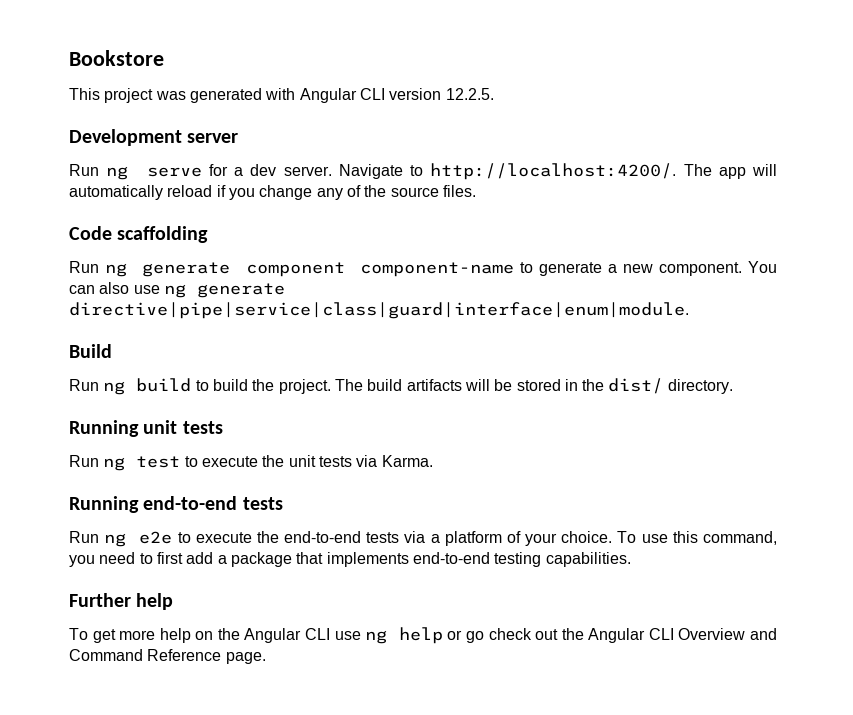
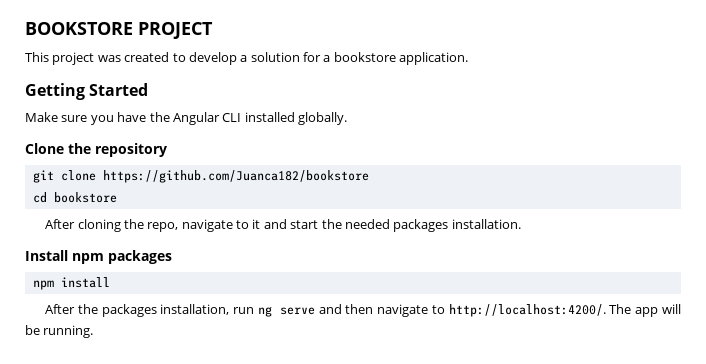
[69,50,164,66] Bookstore -> [25,22,213,39] BOOKSTORE PROJECT
[189,88,494,103] [69,129,239,146] [69,164,403,180] generated with Angular CLI version 12.2.5. // Development server // Run ng serve for a dev server. Navigate -> [124,52,469,65] [25,83,149,100] [25,112,347,125] [25,143,167,157] [32,170,369,183] [32,192,117,203] [45,219,521,232] [25,250,172,264] [32,277,110,290] [45,304,429,317] created to develop a solution for a bookstore application. // Getting Started // Make sure you have the Angular CLI installed globally. // Clone the repository // git clone https://github.com/Juanca182/bookstore // cd bookstore // After cloning the repo, navigate to it and start the needed packages installation. // Install npm packages // npm install // After the packages installation, run ng serve and then navigate
[69,185,476,200] [69,226,209,243] [69,261,777,277] [69,282,285,298] [69,302,689,319] [69,344,112,358] [69,378,733,395] [69,420,223,437] [69,455,433,471] [69,496,283,513] [69,531,777,547] [69,552,631,567] [69,593,174,610] [69,627,777,644] [69,649,266,664] automatically reload if you change any of the source files. // Code scaffolding // Run ng generate component component-name to generate a new component. You can also use ng generate directive|pipe|service|class|guard|interface|enum|module. // Build // Run ng build to build the project. The build artifacts will be stored in the dist/ directory. // Running unit tests // Run ng test to execute the unit tests via Karma. // Running end-to-end tests // Run ng e2e to execute the end-to-end tests via a platform of your choice. To use this command, you need to first add a package that implements end-to-end testing capabilities. // Further help // To get more help on the Angular CLI use ng help or go check out the Angular CLI Overview and Command Reference page. -> [25,325,94,338] be running.

